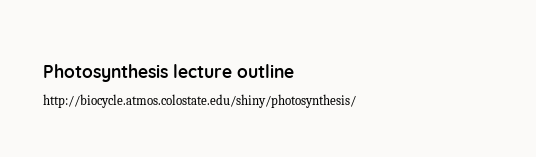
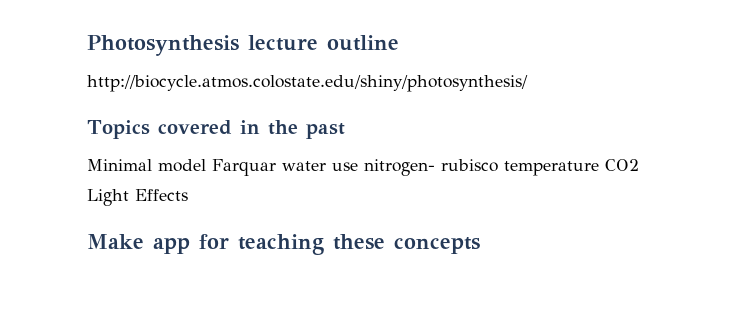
(356, 101) none -> [87,120,345,139] [87,159,639,176] [87,189,188,206] [87,234,480,255] // Topics covered in the past // Minimal model Farquar water use nitrogen- rubisco temperature CO2 Light Effects // Make app for teaching these concepts

